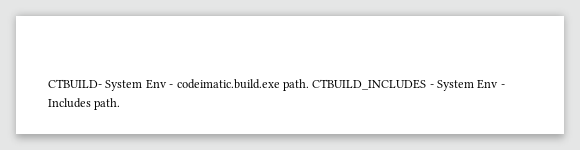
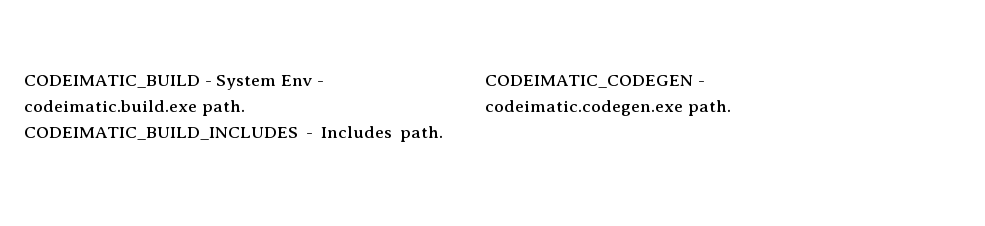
[48,79,102,88] CTBUILD- -> [24,75,212,88] CODEIMATIC_BUILD -
[312,79,505,91] [48,98,91,108] CTBUILD_INCLUDES - System Env - Includes -> [24,126,443,142] [485,75,705,88] [485,100,683,116] CODEIMATIC_BUILD_INCLUDES - Includes path. CODEIMATIC_CODEGEN - codeimatic.codegen.exe

